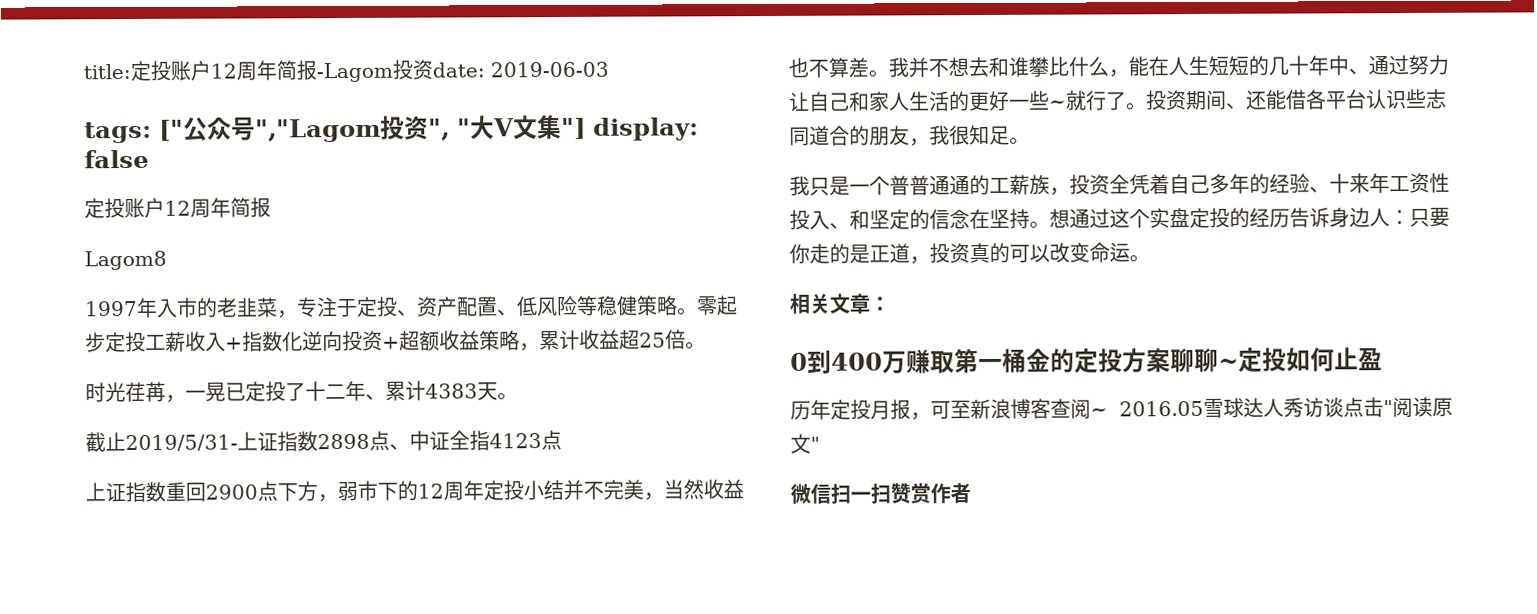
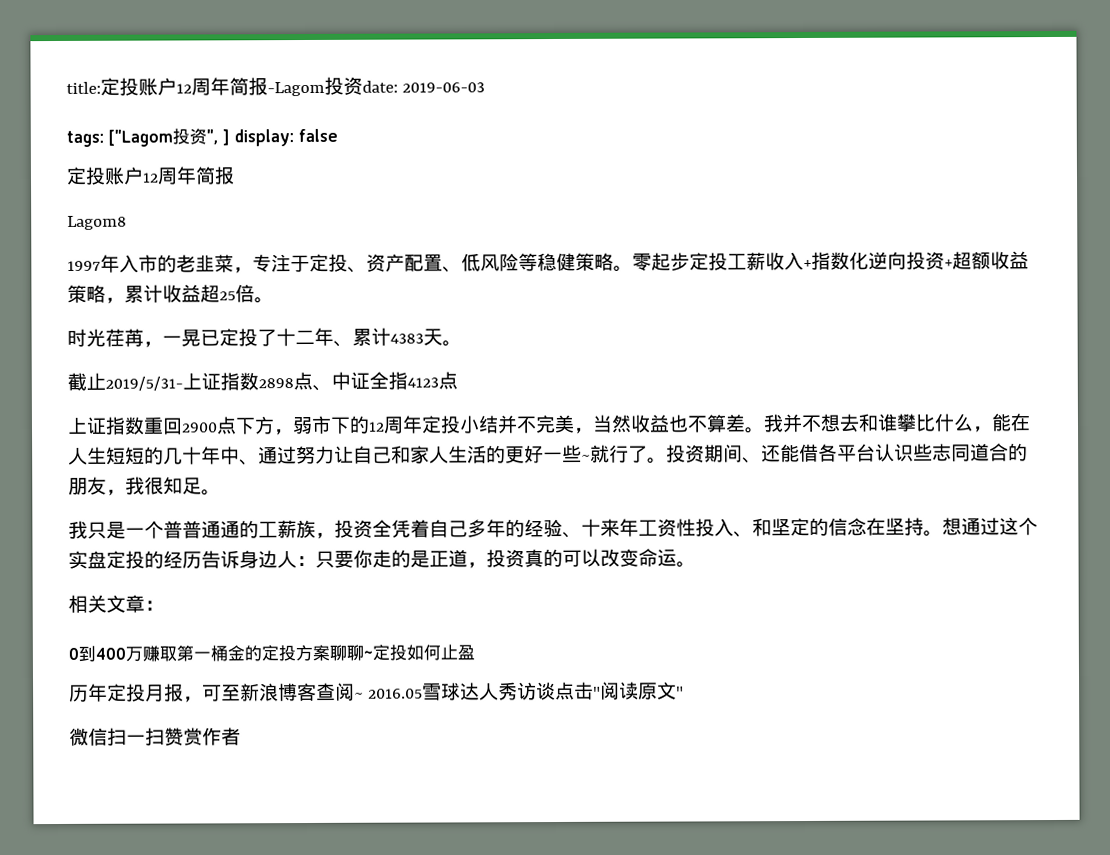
[159,114,586,143] ["公众号","Lagom投资", "大V文集"] -> [108,128,230,147] ["Lagom投资", ]

